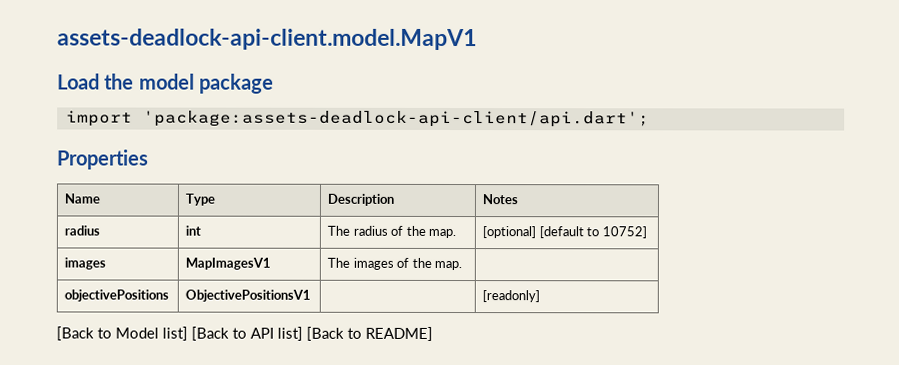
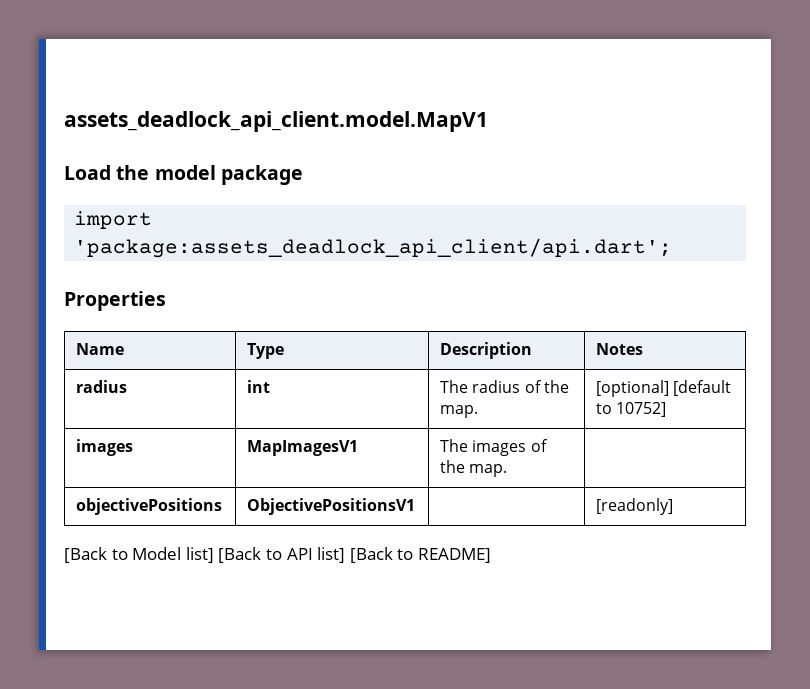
[57,28,477,51] assets-deadlock-api-client.model.MapV1 -> [64,111,488,132] assets_deadlock_api_client.model.MapV1
[142,110,650,128] 'package:assets-deadlock-api-client/api.dart'; -> [74,238,673,258] 'package:assets_deadlock_api_client/api.dart';

